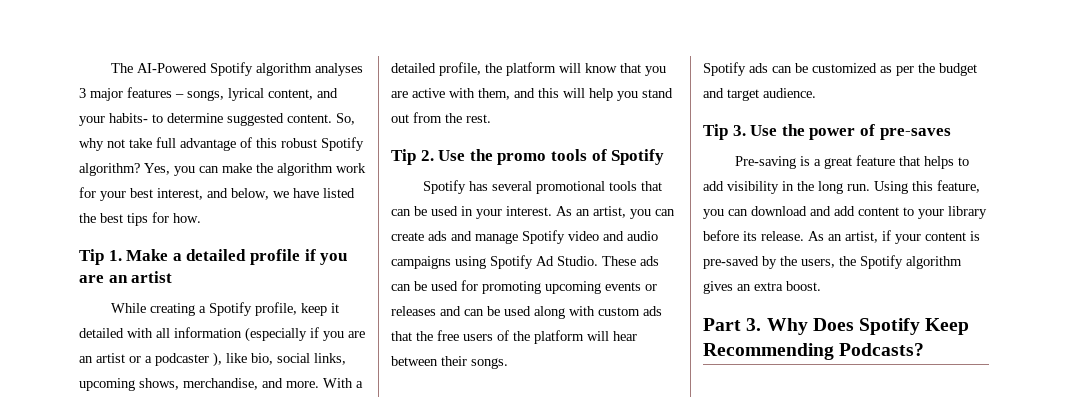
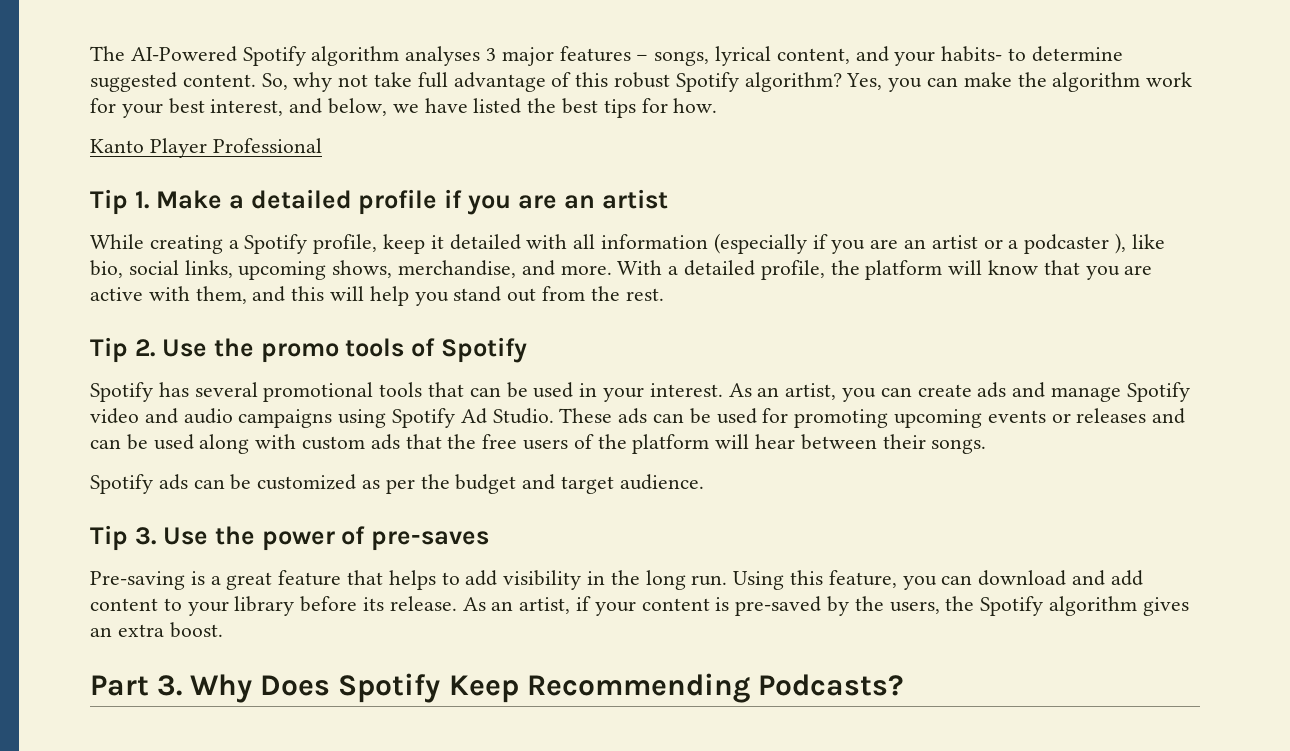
(201, 218) none -> [90,138,322,158] // Kanto Player Professional

